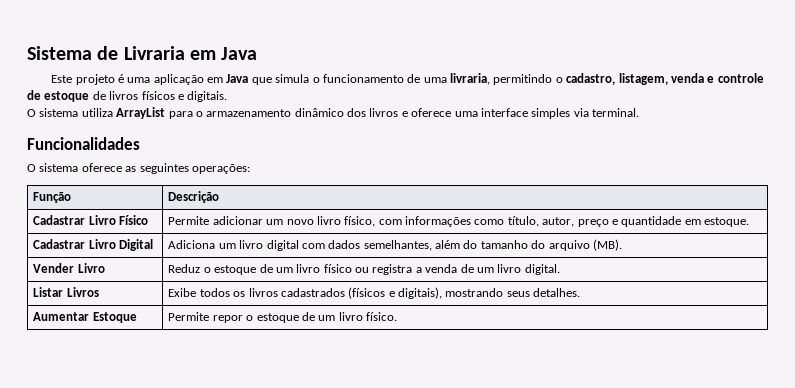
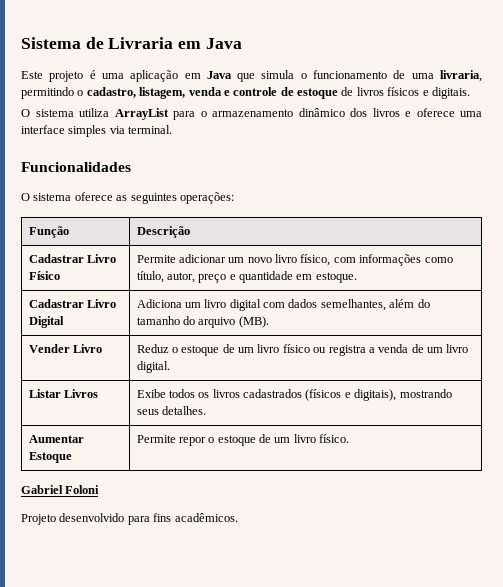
(398, 316) none -> [21,485,100,494] [21,513,238,525] // Gabriel Foloni // Projeto desenvolvido para fins acadêmicos.

